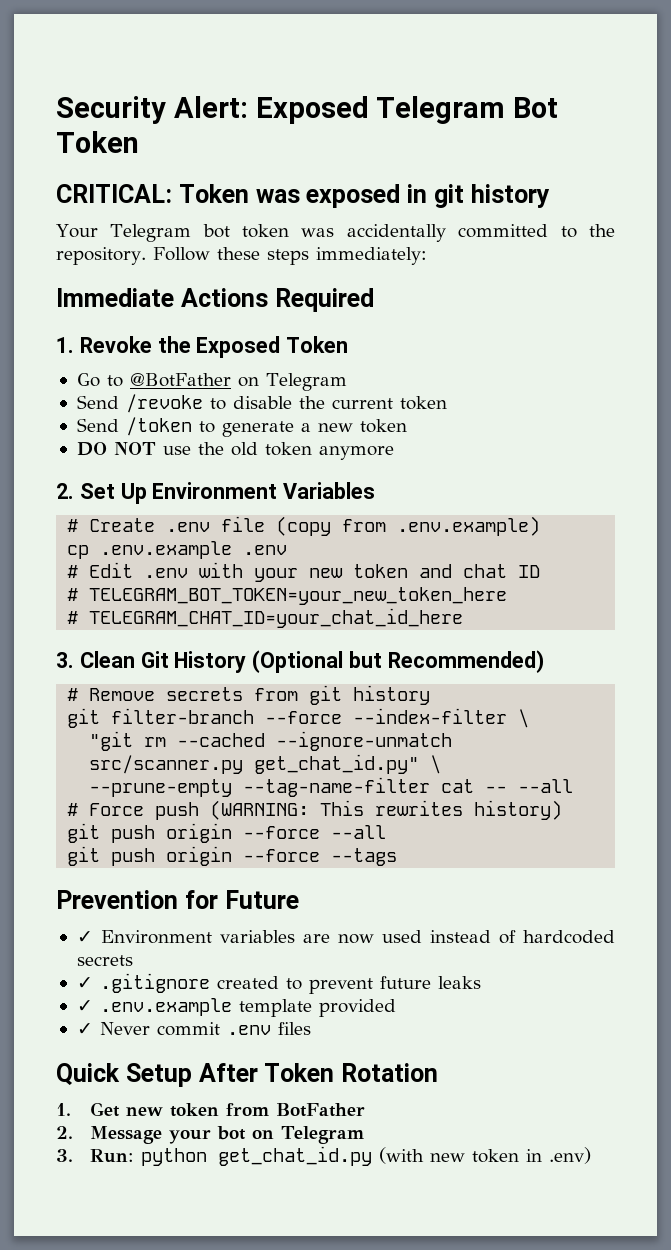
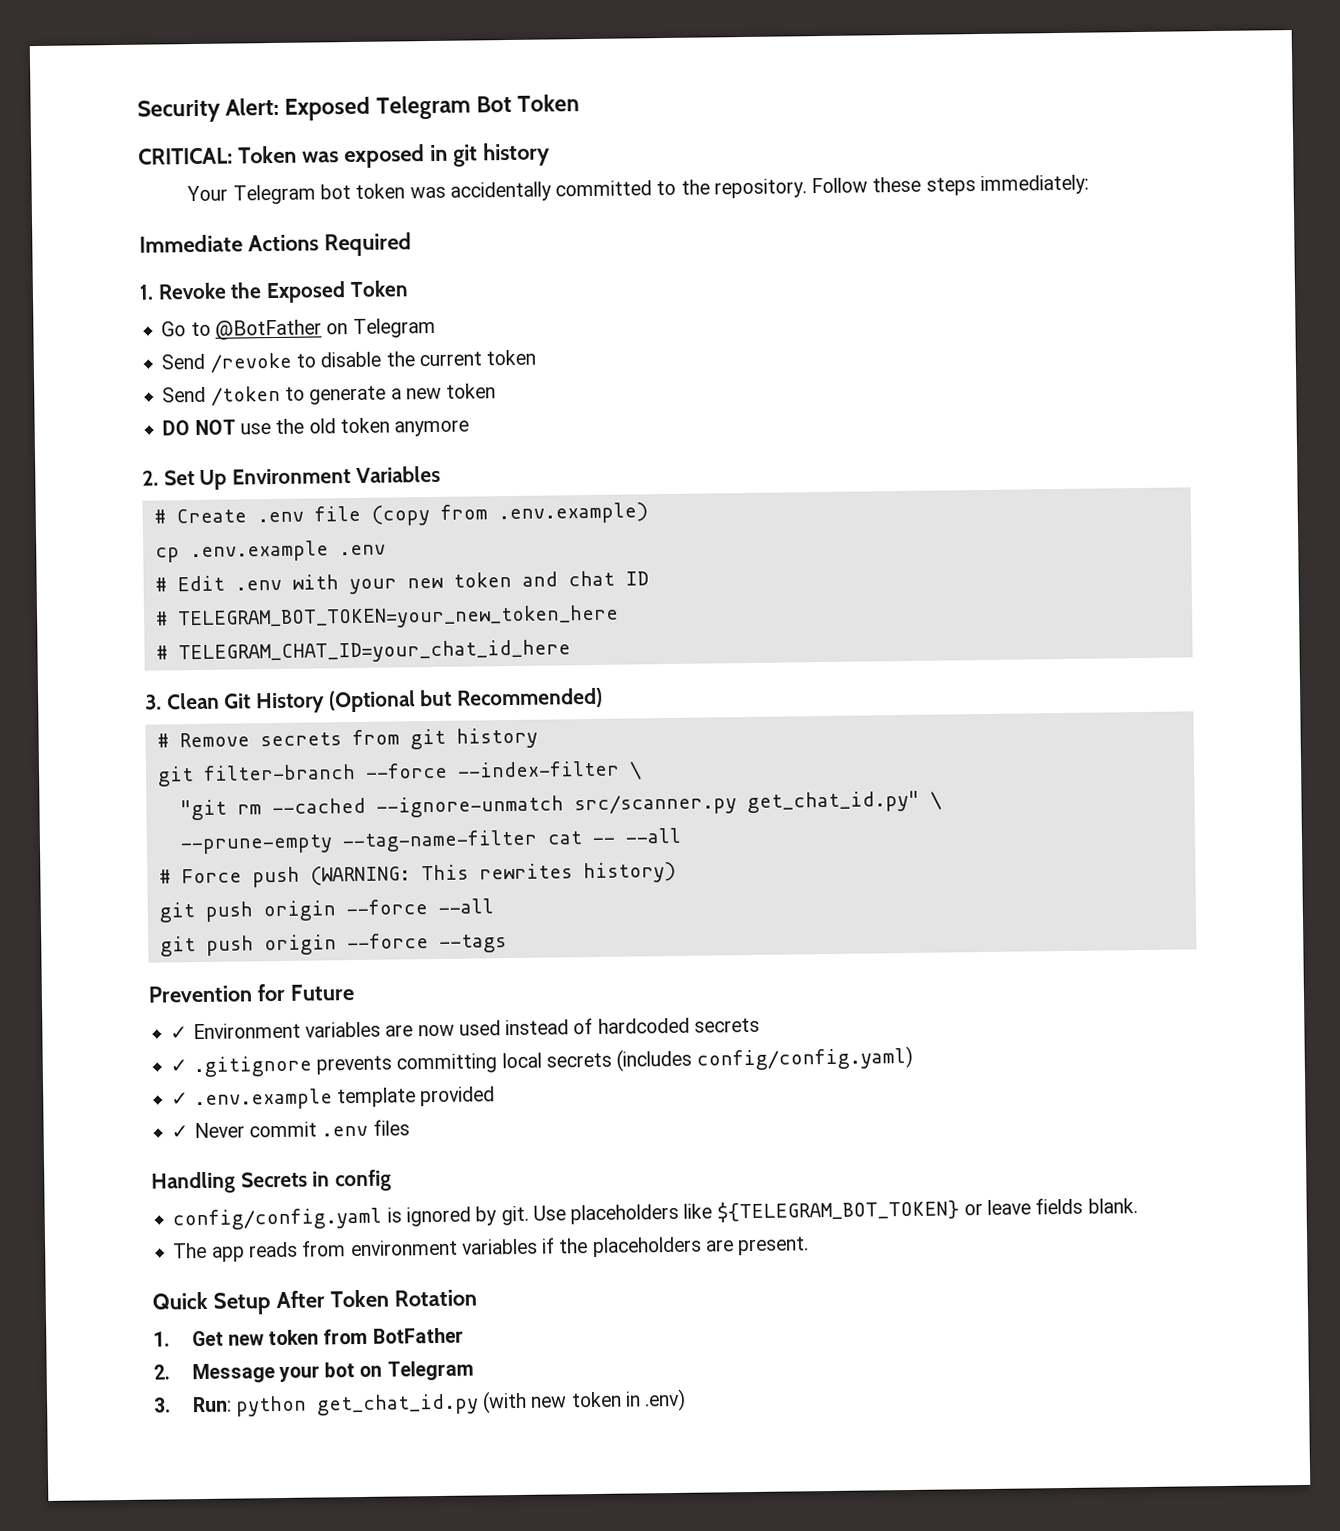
[216,976,481,994] created to prevent future leaks -> [315,1045,914,1075] prevents committing local secrets (includes config/config.yaml)
(311, 1028) none -> [151,1169,393,1194] [172,1197,1138,1231] [173,1236,810,1262] // Handling Secrets in config // config/config.yaml is ignored by git. Use placeholders like ${TELEGRAM_BOT_TOKEN} or leave fields blank. // The app reads from environment variables if the placeholders are present.

